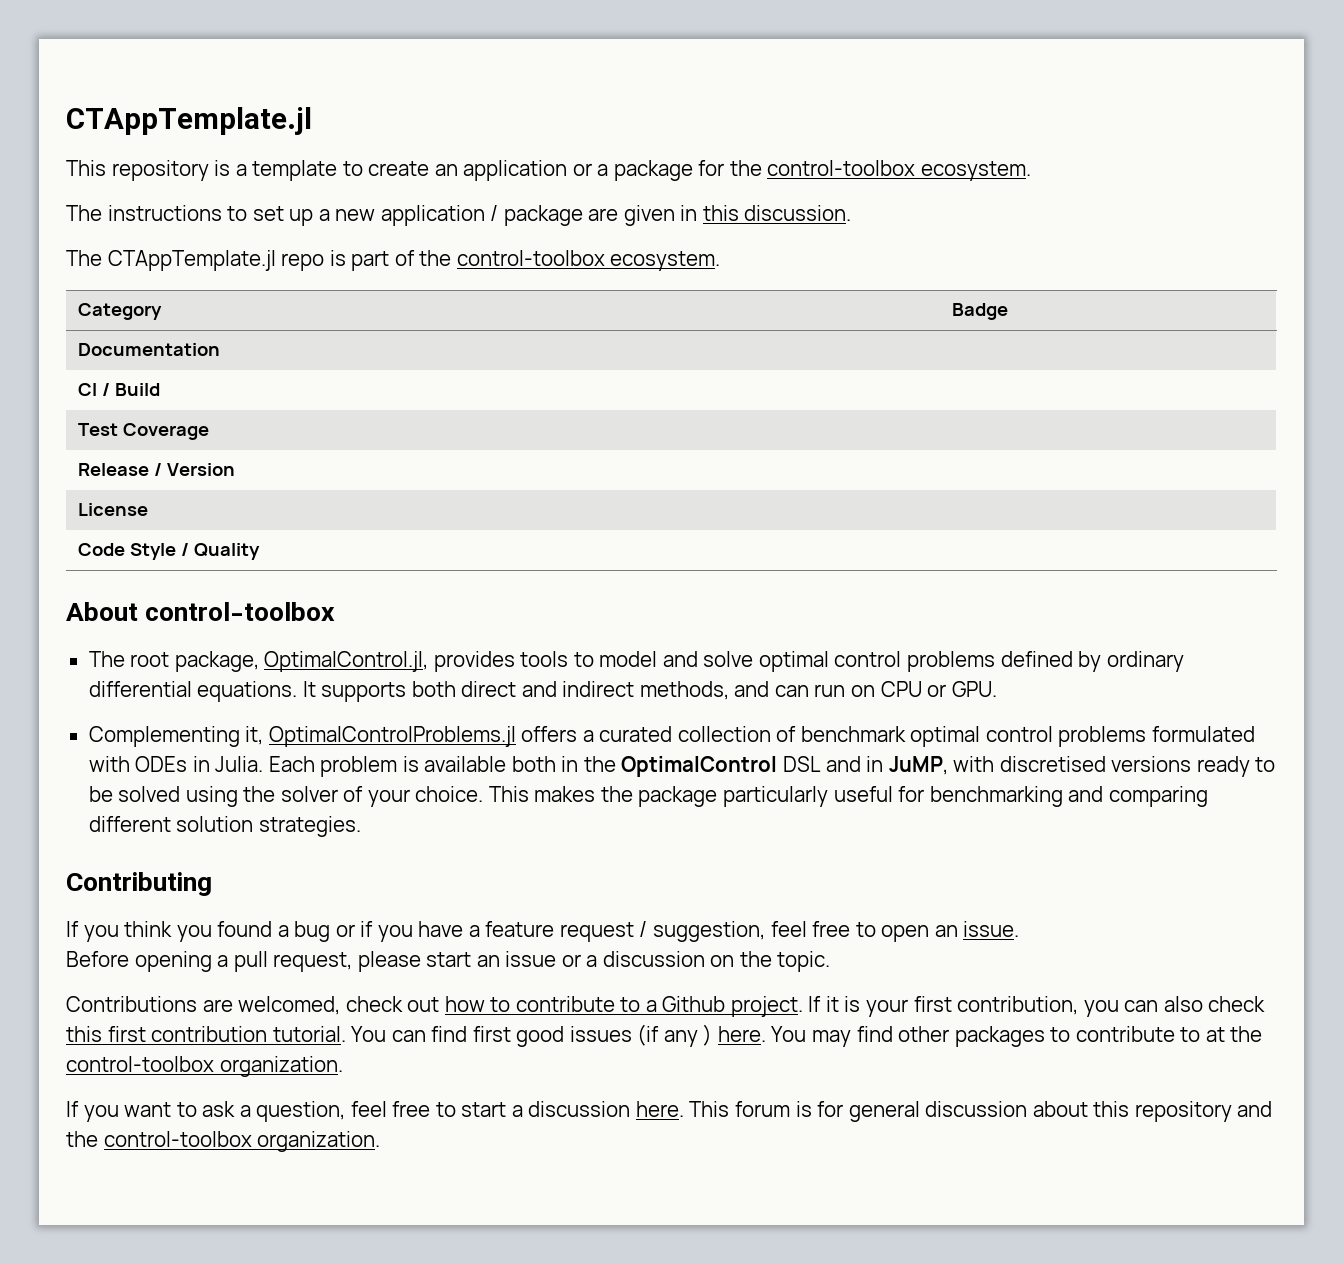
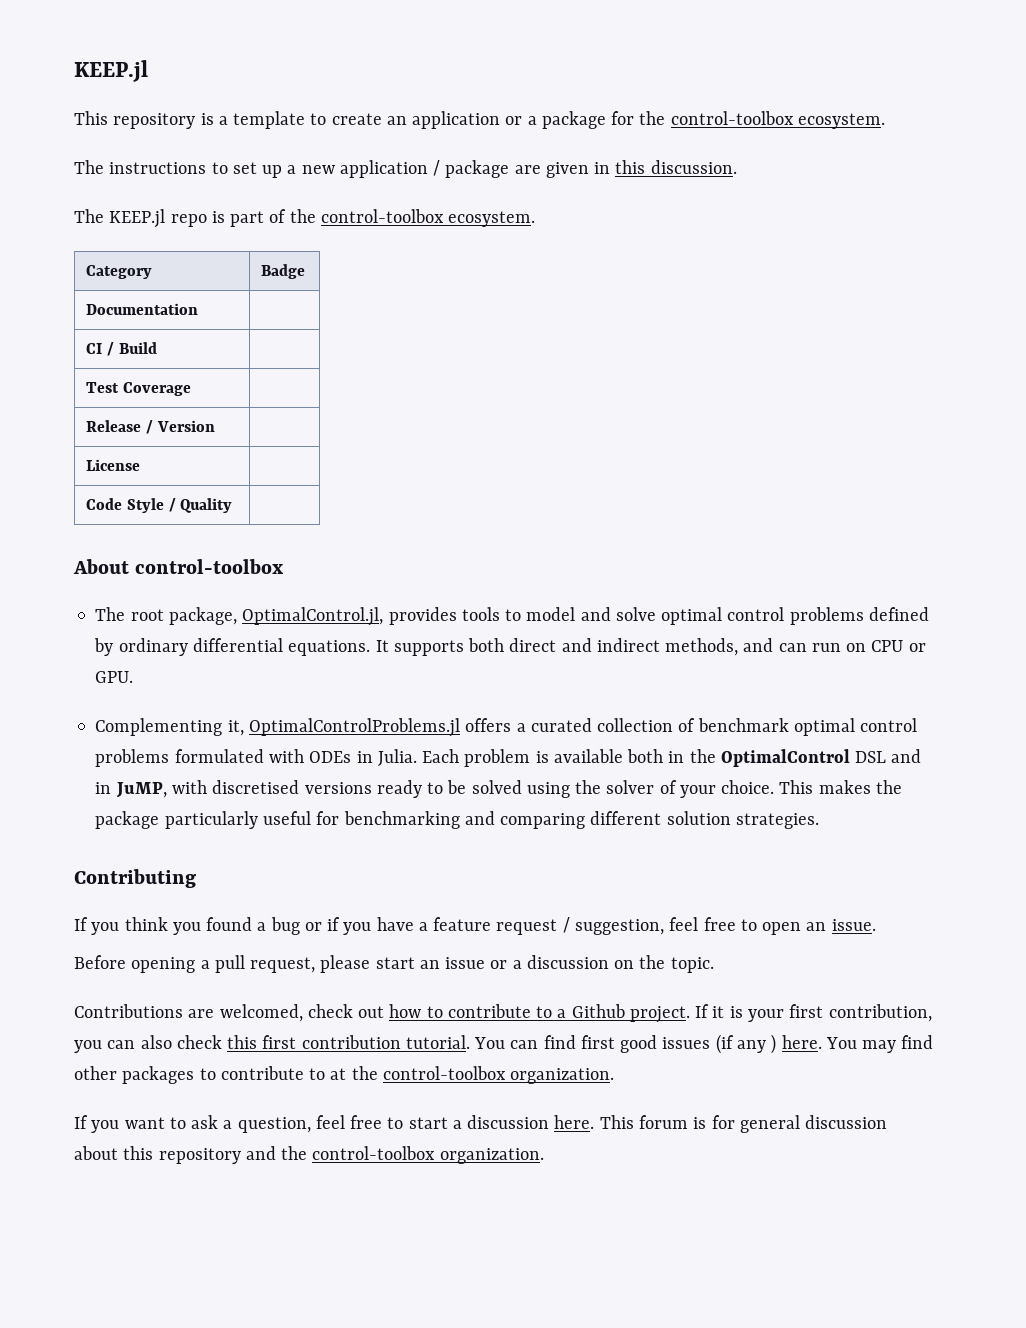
[66,107,312,135] CTAppTemplate.jl -> [74,60,148,82] KEEP.jl
[107,250,276,271] CTAppTemplate.jl -> [109,209,166,228] KEEP.jl

